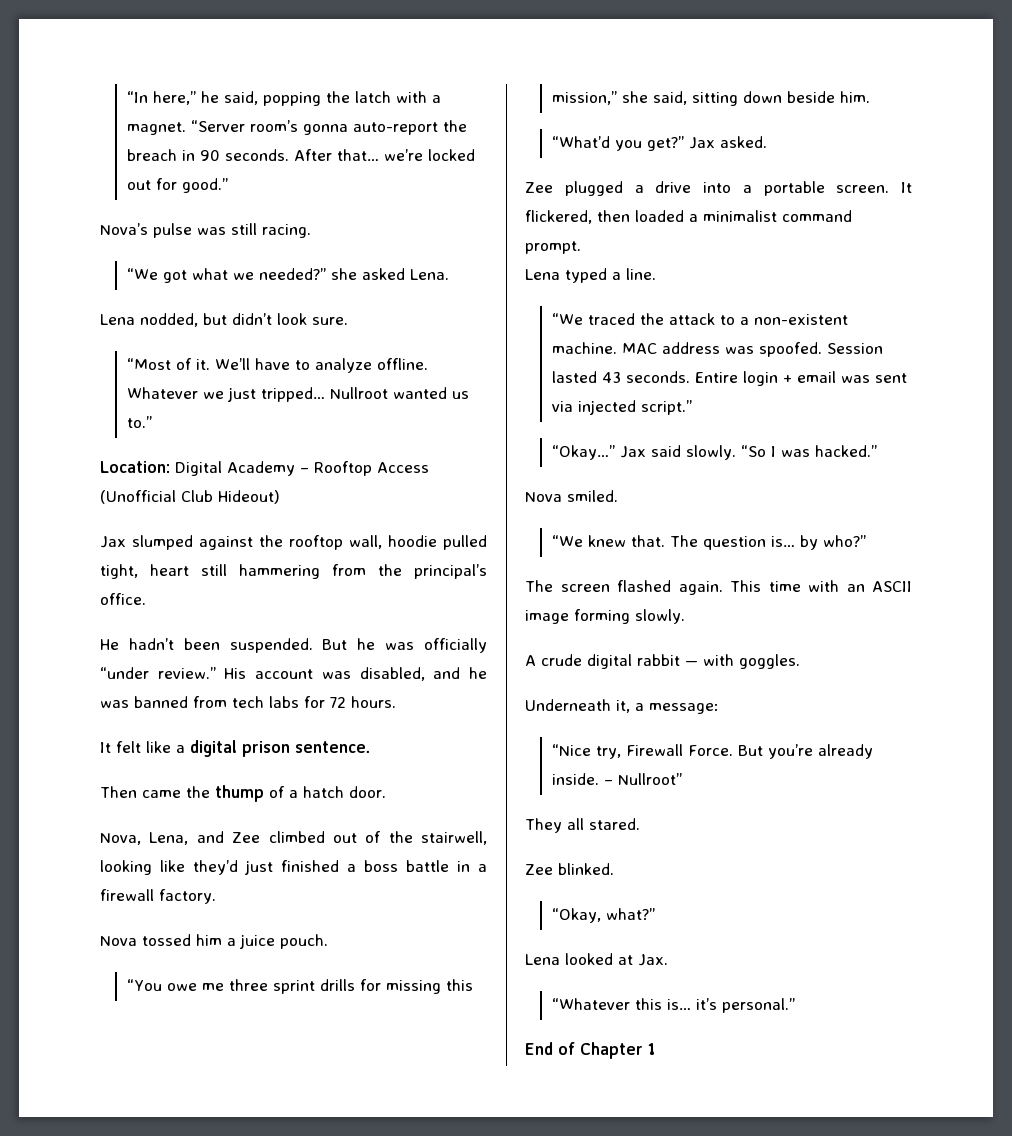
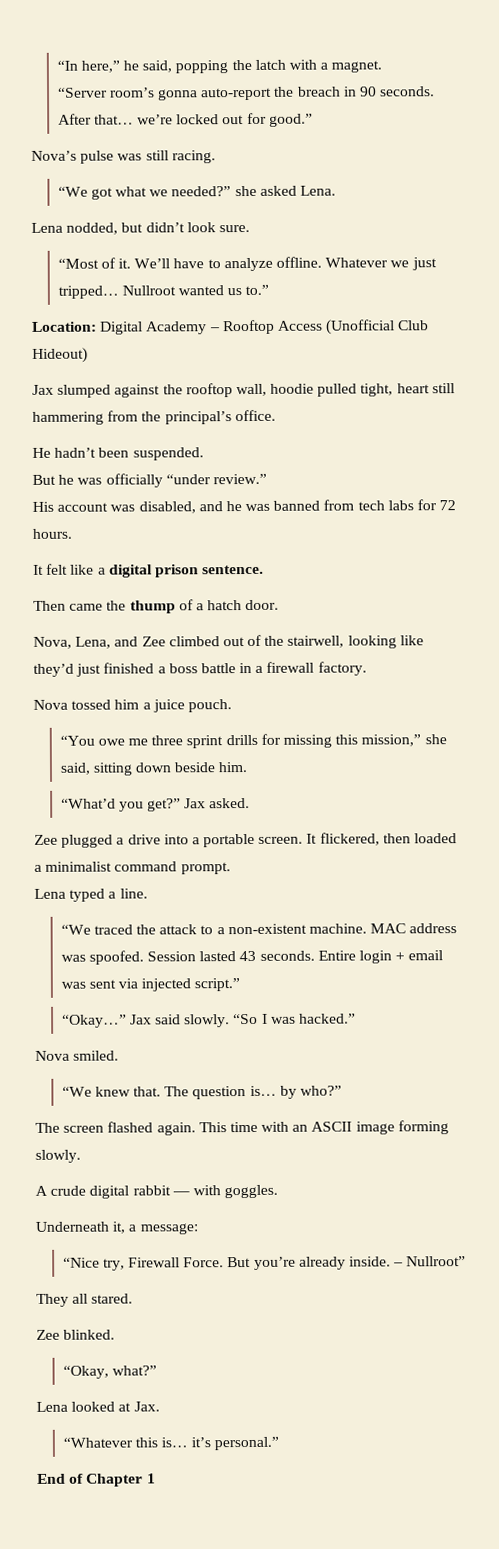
(186, 128) none -> (383, 66) //
(313, 645) none -> (204, 454) //
(216, 673) none -> (267, 479) //

